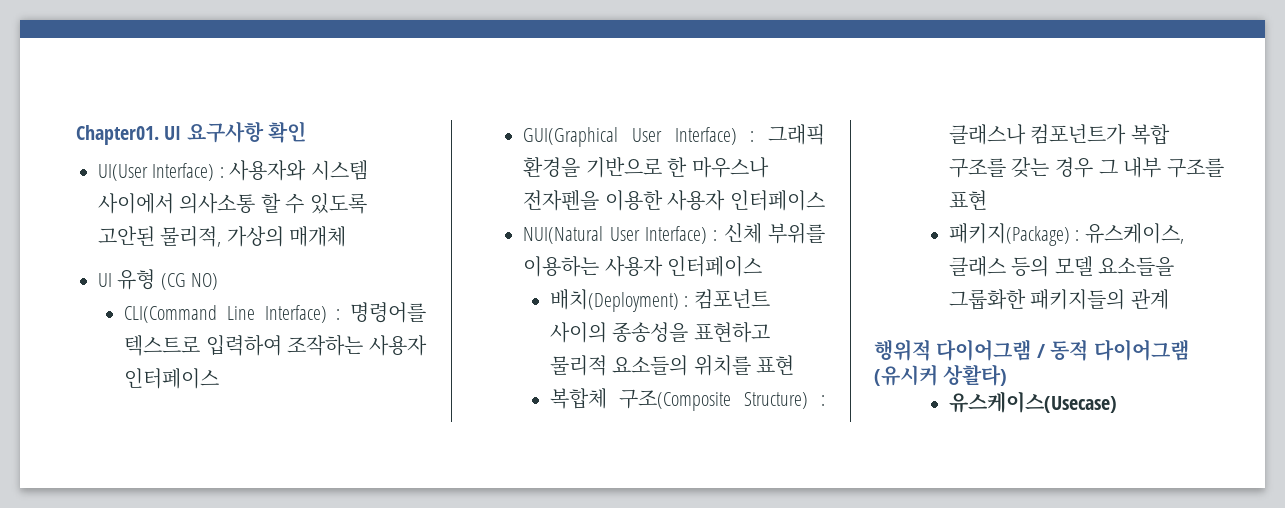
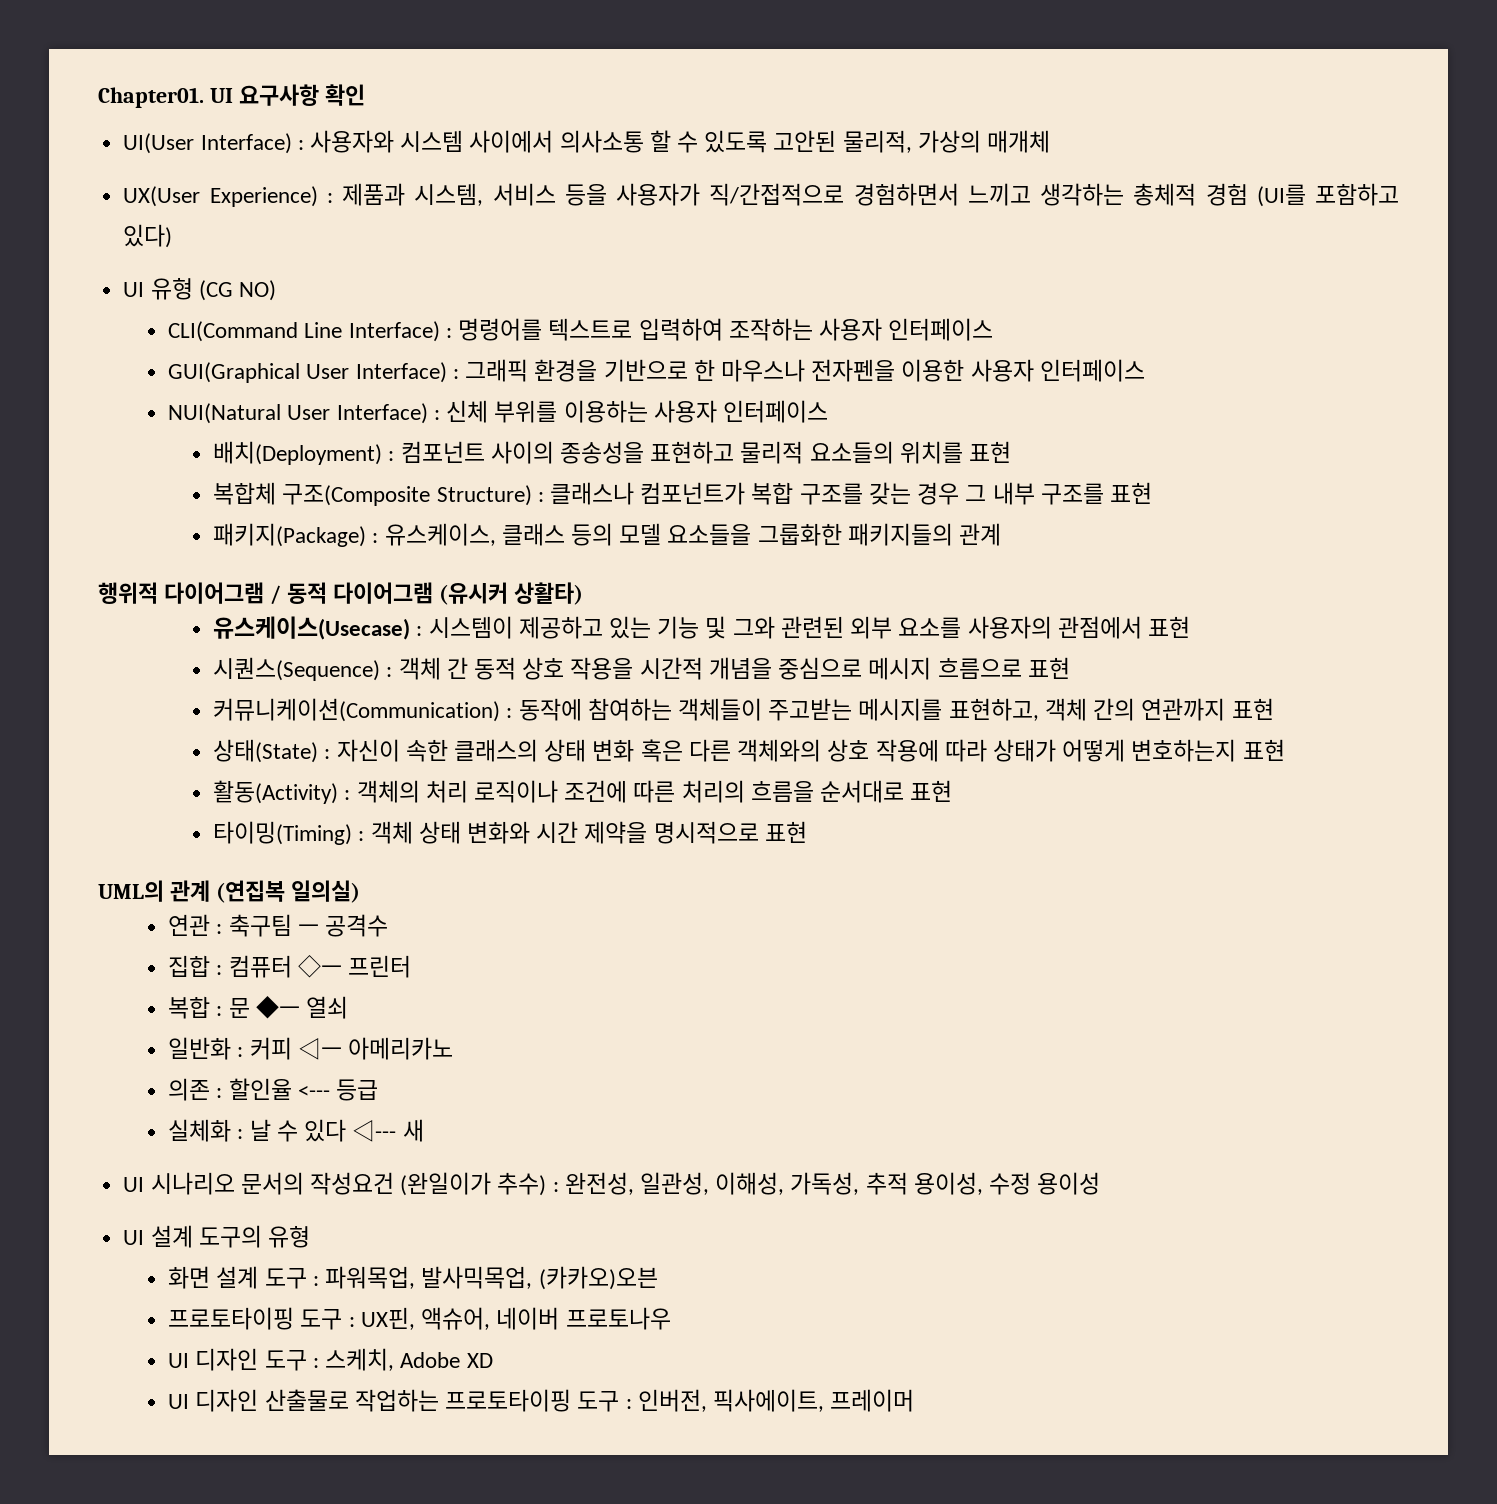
(347, 236) none -> [123,183,1399,207] [123,224,173,248] // UX(User Experience) : 제품과 시스템, 서비스 등을 사용자가 직/간접적으로 경험하면서 느끼고 생각하는 총체적 경험 (UI를 포함하고 있다)
(1117, 402) none -> [416,616,1190,639] [213,657,1070,681] [213,698,1274,722] [213,739,1285,763] [213,780,953,804] [213,821,807,845] [98,880,360,903] [168,914,389,937] [168,955,412,978] [168,996,349,1019] [168,1037,454,1060] [168,1078,379,1101] [168,1119,424,1142] [123,1172,1101,1196] [123,1225,310,1248] [168,1266,658,1290] [168,1307,671,1330] [168,1348,493,1371] [168,1389,915,1412] : 시스템이 제공하고 있는 기능 및 그와 관련된 외부 요소를 사용자의 관점에서 표현 // 시퀀스(Sequence) : 객체 간 동적 상호 작용을 시간적 개념을 중심으로 메시지 흐름으로 표현 // 커뮤니케이션(Communication) : 동작에 참여하는 객체들이 주고받는 메시지를 표현하고, 객체 간의 연관까지 표현 // 상태(State) : 자신이 속한 클래스의 상태 변화 혹은 다른 객체와의 상호 작용에 따라 상태가 어떻게 변호하는지 표현 // 활동(Activity) : 객체의 처리 로직이나 조건에 따른 처리의 흐름을 순서대로 표현 // 타이밍(Timing) : 객체 상태 변화와 시간 제약을 명시적으로 표현 // UML의 관계 (연집복 일의실) // 연관 : 축구팀 ㅡ 공격수 // 집합 : 컴퓨터 ◇ㅡ 프린터 // 복합 : 문 ◆ㅡ 열쇠 // 일반화 : 커피 ◁ㅡ 아메리카노 // 의존 : 할인율 <--- 등급 // 실체화 : 날 수 있다 ◁--- 새 // UI 시나리오 문서의 작성요건 (완일이가 추수) : 완전성, 일관성, 이해성, 가독성, 추적 용이성, 수정 용이성 // UI 설계 도구의 유형 // 화면 설계 도구 : 파워목업, 발사믹목업, (카카오)오븐 // 프로토타이핑 도구 : UX핀, 액슈어, 네이버 프로토나우 // UI 디자인 도구 : 스케치, Adobe XD // UI 디자인 산출물로 작업하는 프로토타이핑 도구 : 인버전, 픽사에이트, 프레이머

